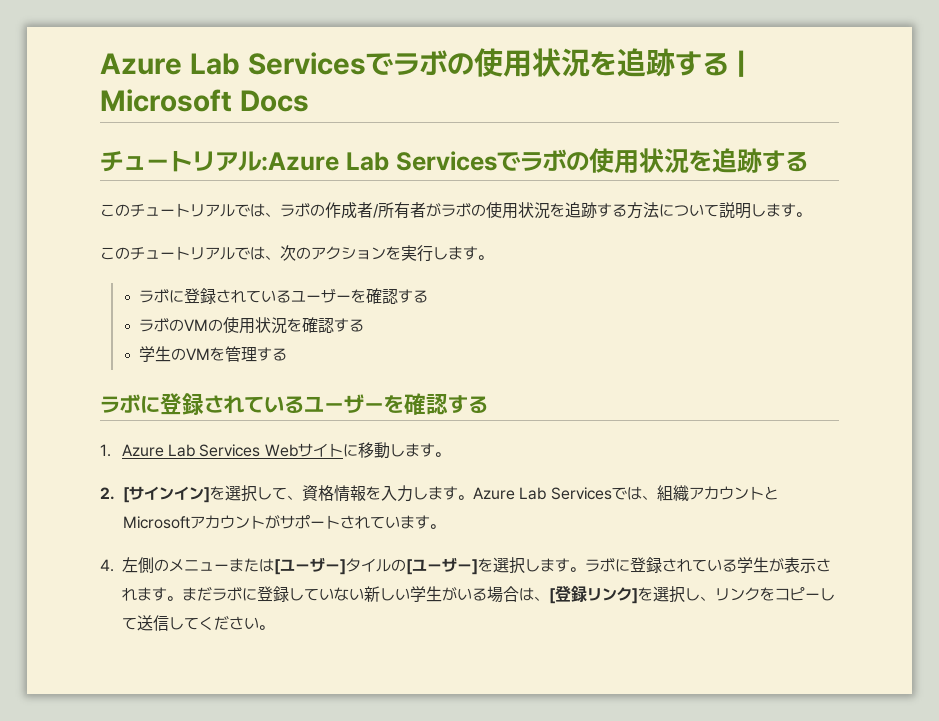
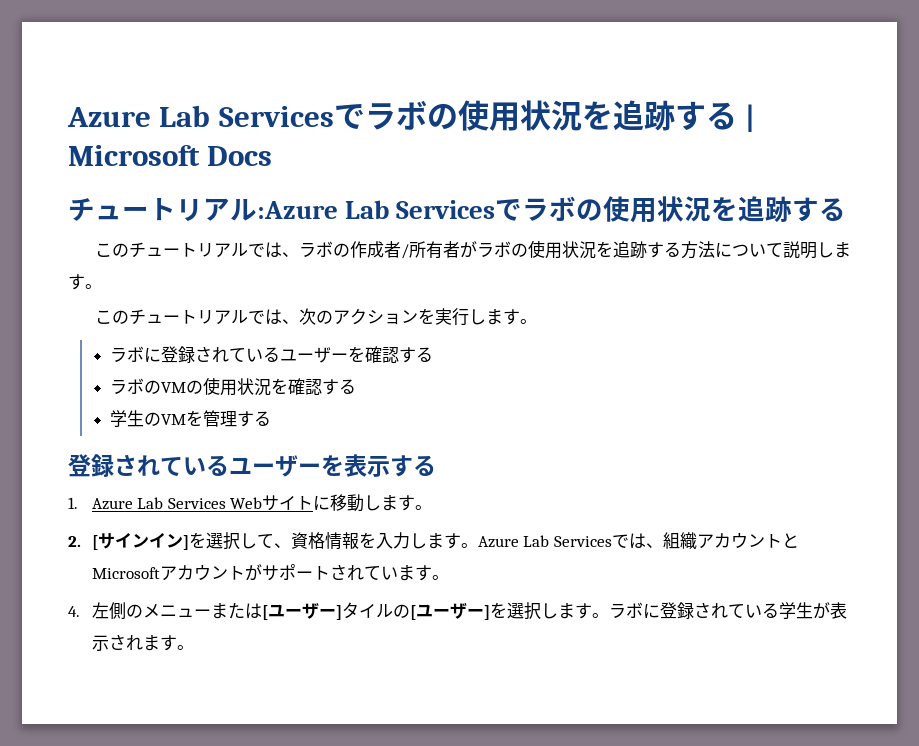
[100,393,448,415] ラボに登録されているユーザーを確認 -> [68,454,390,477] 登録されているユーザーを表示
[182,585,835,604] [122,615,274,631] まだラボに登録していない新しい学生がいる場合は、[登録リンク]を選択し、リンクをコピーして送信してください。 -> (194, 647) none

